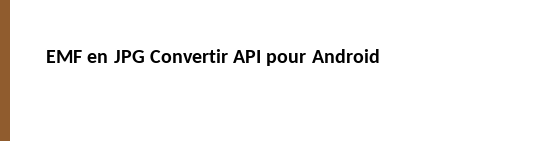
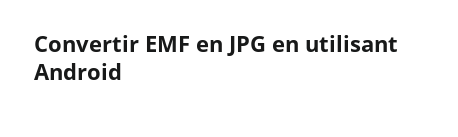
(46, 56) none -> [34,35,139,52] Convertir
[149,49,307,66] Convertir API pour -> [272,35,398,52] en utilisant

